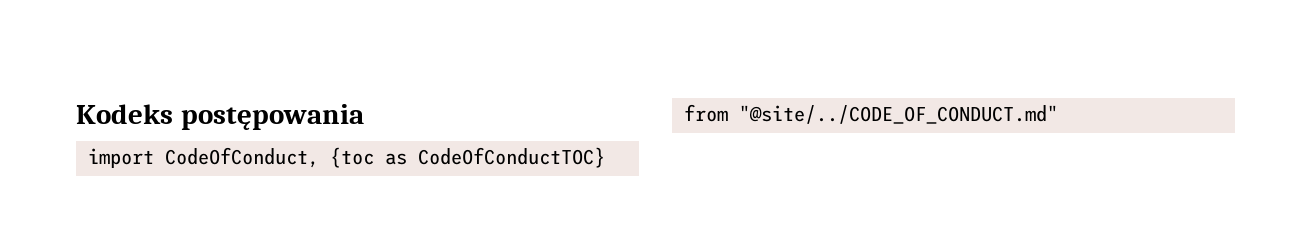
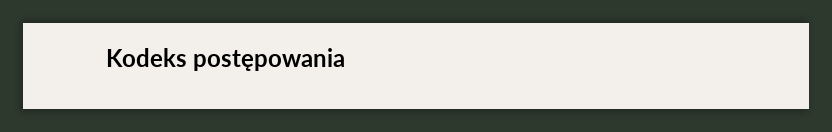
[88,147,606,168] [684,104,1059,124] // import CodeOfConduct, {toc as CodeOfConductTOC} from "@site/../CODE_OF_CONDUCT.md" -> (346, 59) none

